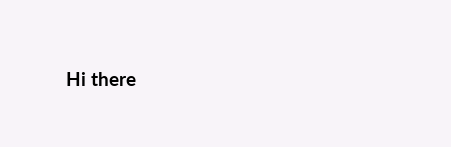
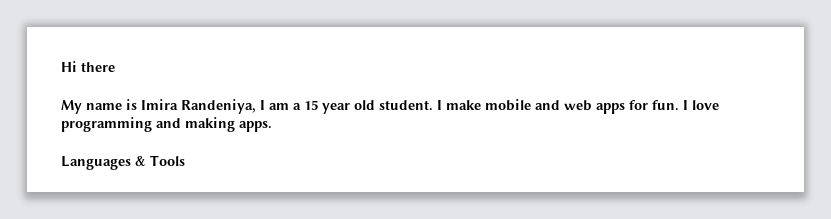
(136, 79) none -> [61,99,719,114] [61,117,272,132] [61,155,185,170] // My name is Imira Randeniya, I am a 15 year old student. I make mobile and web apps for fun. I love programming and making apps. // Languages & Tools

